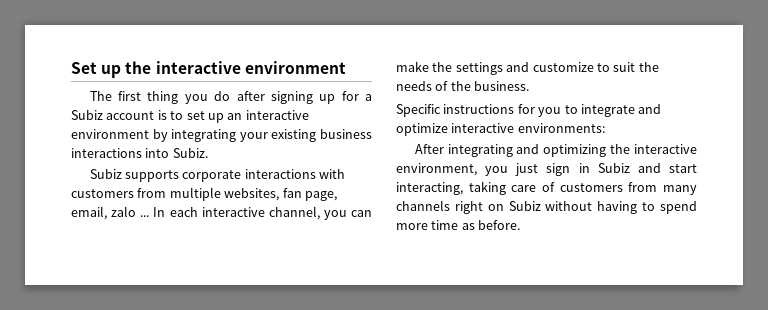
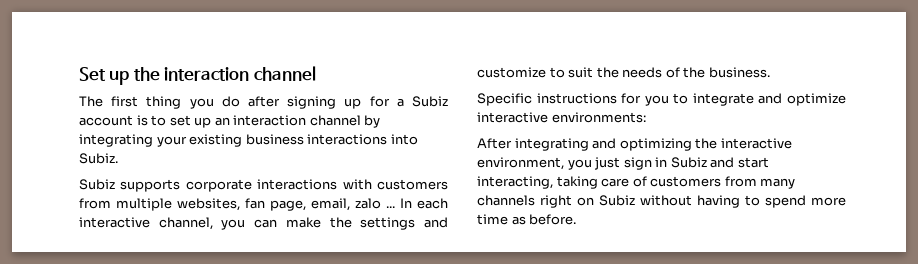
[155,61,346,74] interactive environment -> [164,66,316,81] interaction channel
[245,110,309,120] [71,129,149,139] interactive environment -> [233,115,361,126] interaction channel

